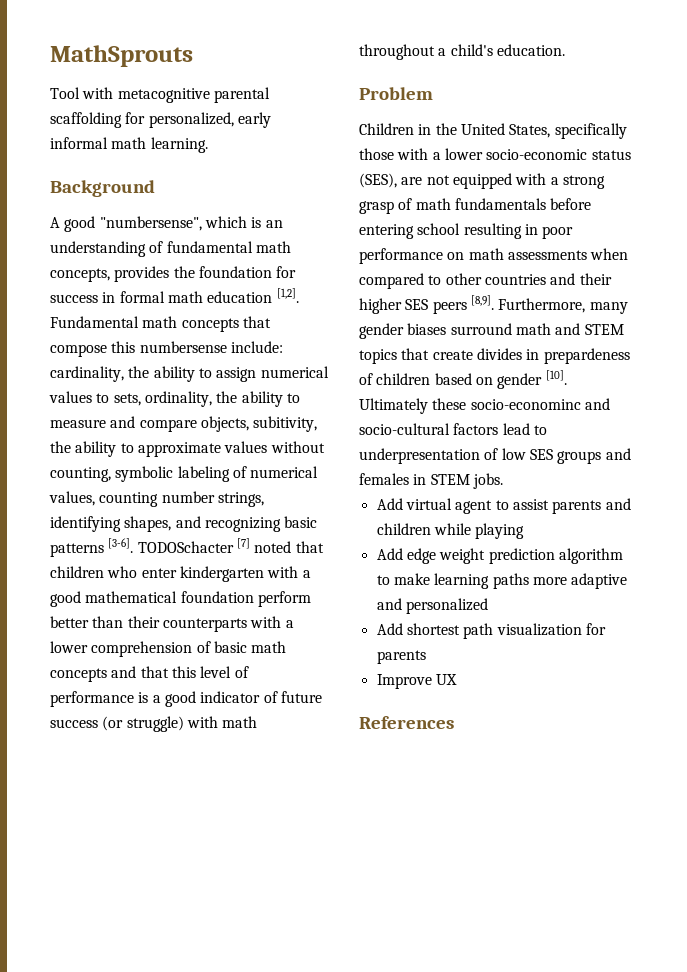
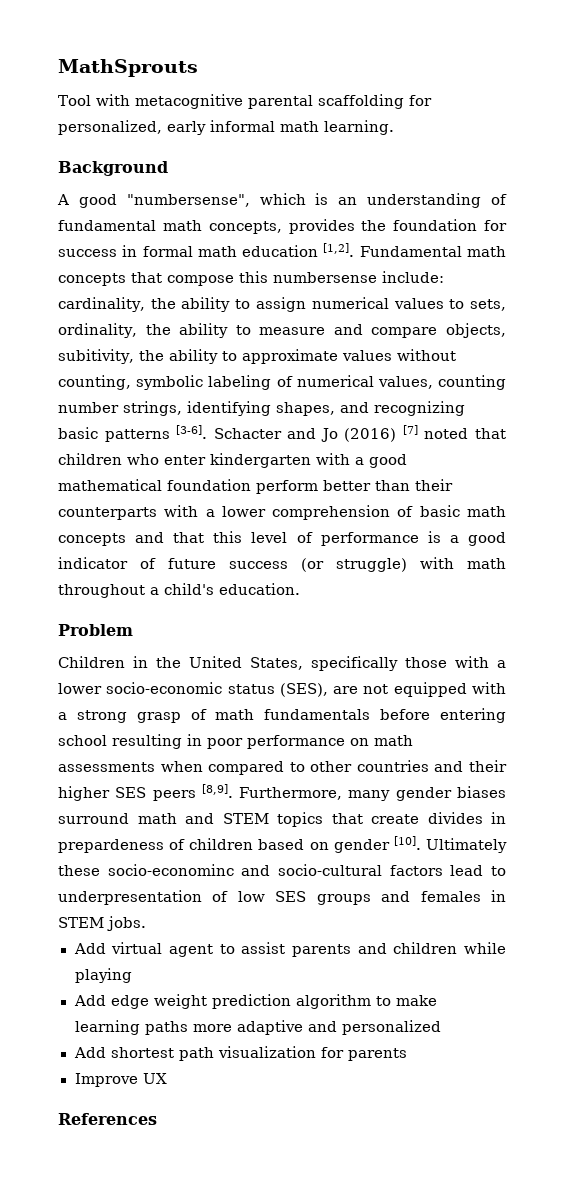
[137,541,234,553] TODOSchacter -> [213,428,397,442] Schacter and Jo (2016)

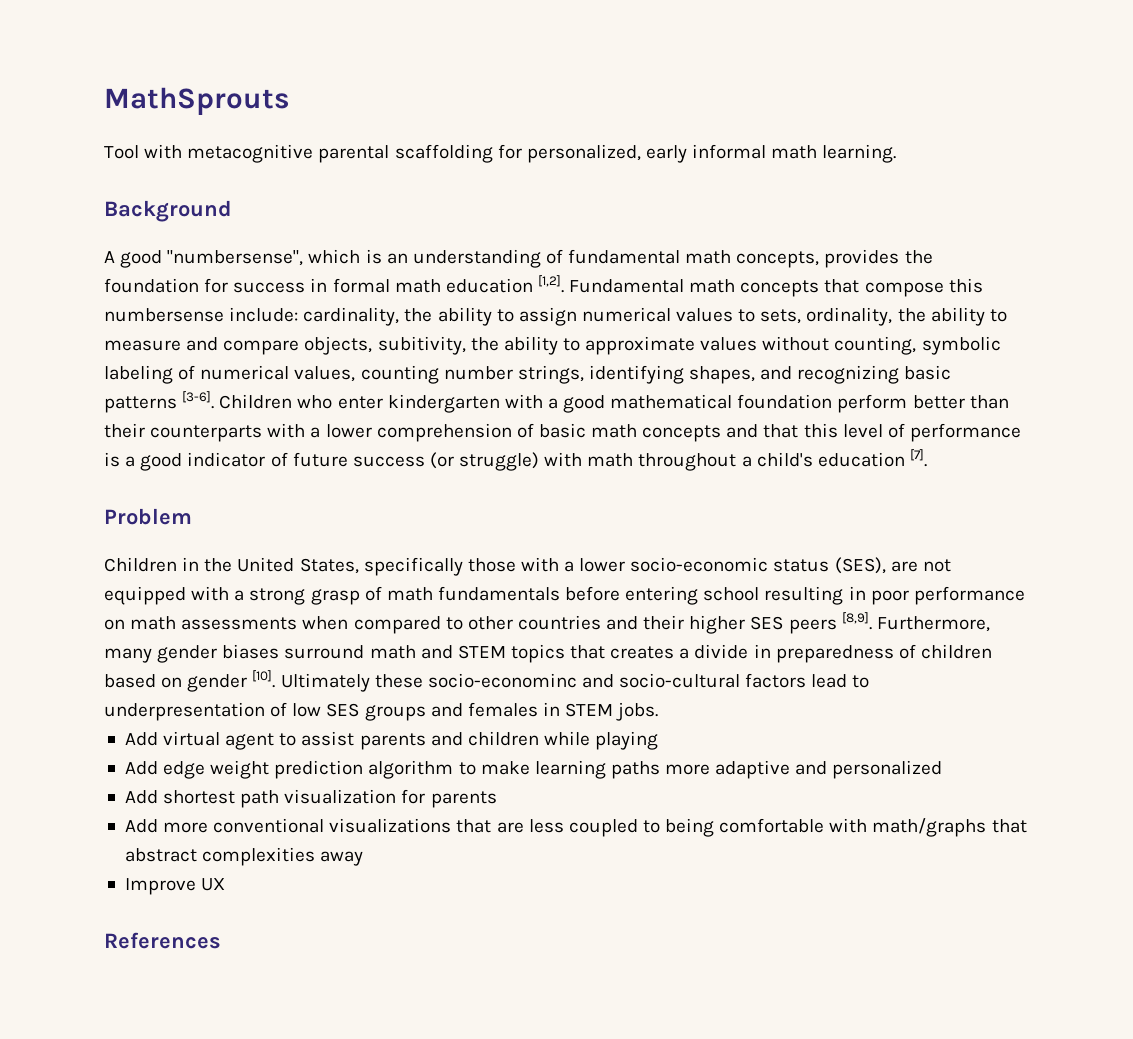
[213,425,506,442] [58,453,122,465] Schacter and Jo (2016) [7] noted that children -> [219,394,293,409] Children
[219,583,300,595] education. -> [817,449,927,467] education [7].
[371,812,506,824] [58,839,164,853] create divides in prepardeness -> [610,644,894,663] creates a divide in preparedness
(407, 1054) none -> [124,818,1027,837] [124,847,364,866] // Add more conventional visualizations that are less coupled to being comfortable with math/graphs that abstract complexities away

